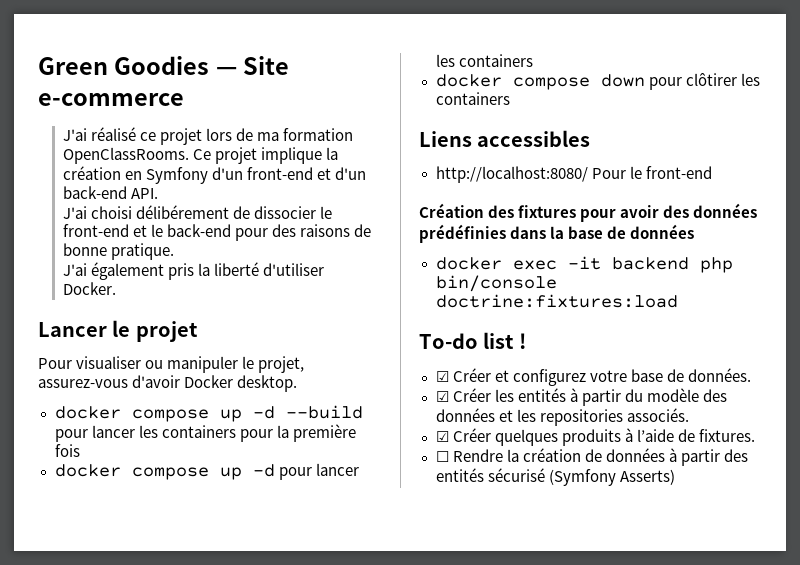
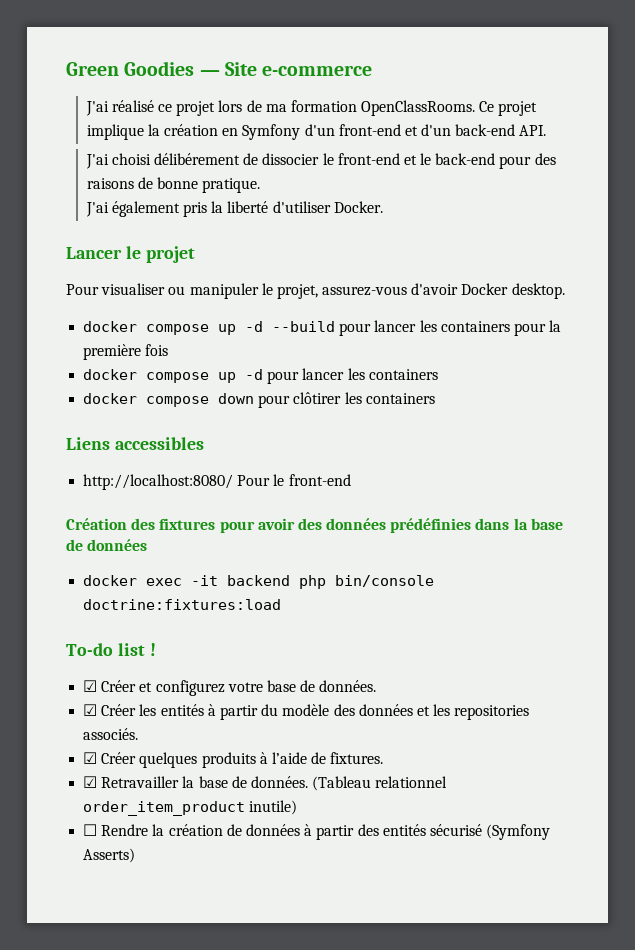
(755, 435) none -> [83,776,448,791] [83,800,298,816] // ☑ Retravailler la base de données. (Tableau relationnel order_item_product inutile)

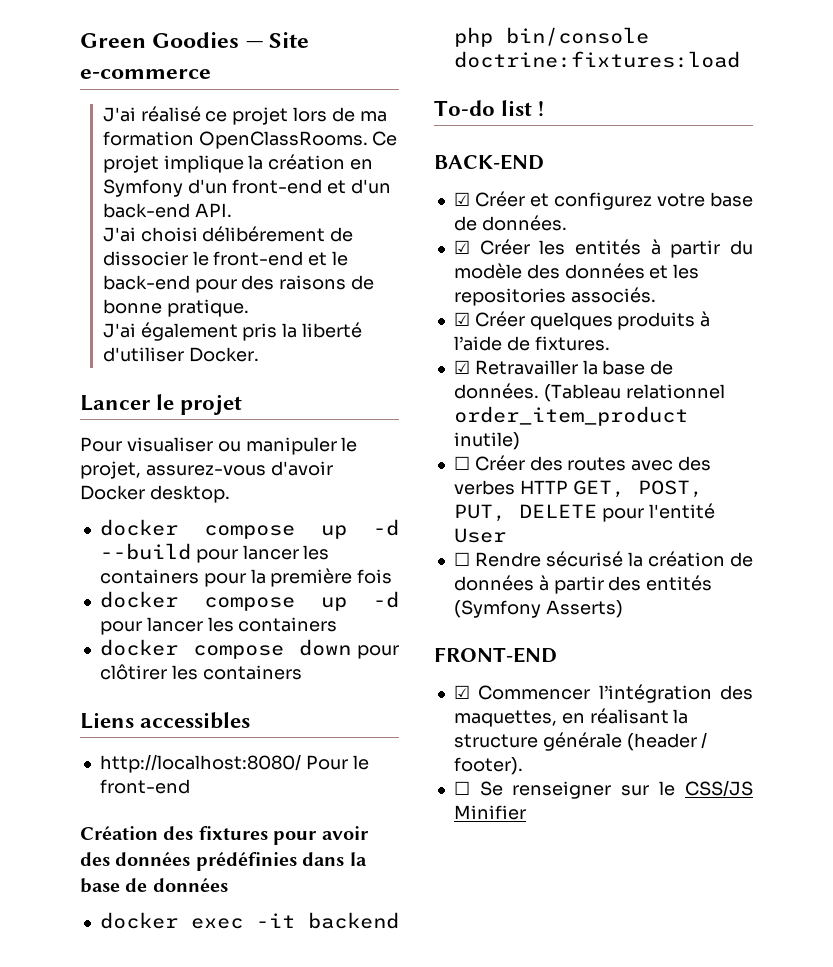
(156, 649) none -> [434,154,544,170] // BACK-END
(298, 807) none -> [453,455,712,471] [453,480,703,498] [453,503,715,522] [453,528,506,543] // ☐ Créer des routes avec des verbes HTTP GET, POST, PUT, DELETE pour l'entité User
(149, 830) none -> [545,551,623,567] sécurisé
[429,824,482,836] sécurisé -> (713, 583) none
(136, 855) none -> [434,647,557,663] [453,684,753,703] [453,708,689,727] [453,732,708,751] [453,757,523,775] [453,780,753,799] [453,805,526,820] // FRONT-END // ☑ Commencer l’intégration des maquettes, en réalisant la structure générale (header / footer). // ☐ Se renseigner sur le CSS/JS Minifier

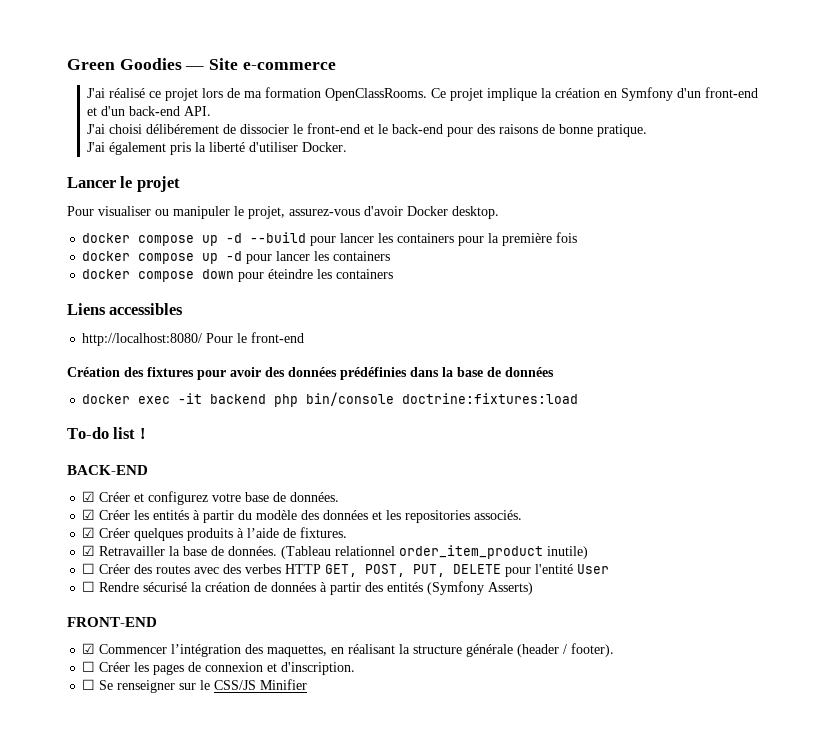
[99,664,167,680] clôtirer -> [268,269,314,279] éteindre
(523, 766) none -> [82,661,356,675] // ☐ Créer les pages de connexion et d'inscription.

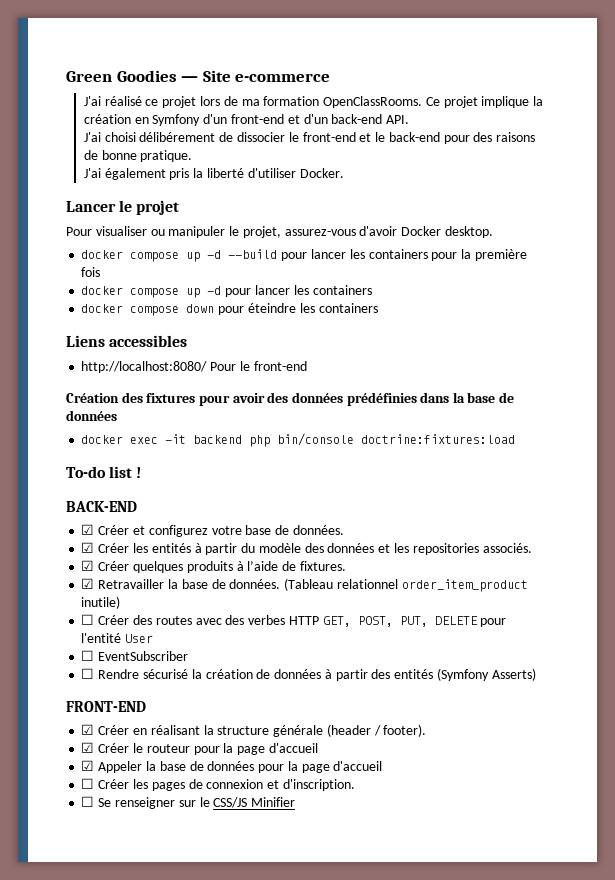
(610, 569) none -> [81,650,189,661] // ☐ EventSubscriber
[99,644,328,657] Commencer l’intégration des maquettes, -> [98,725,130,735] Créer
(615, 650) none -> [81,742,318,755] [81,760,383,773] // ☑ Créer le routeur pour la page d'accueil // ☑ Appeler la base de données pour la page d'accueil

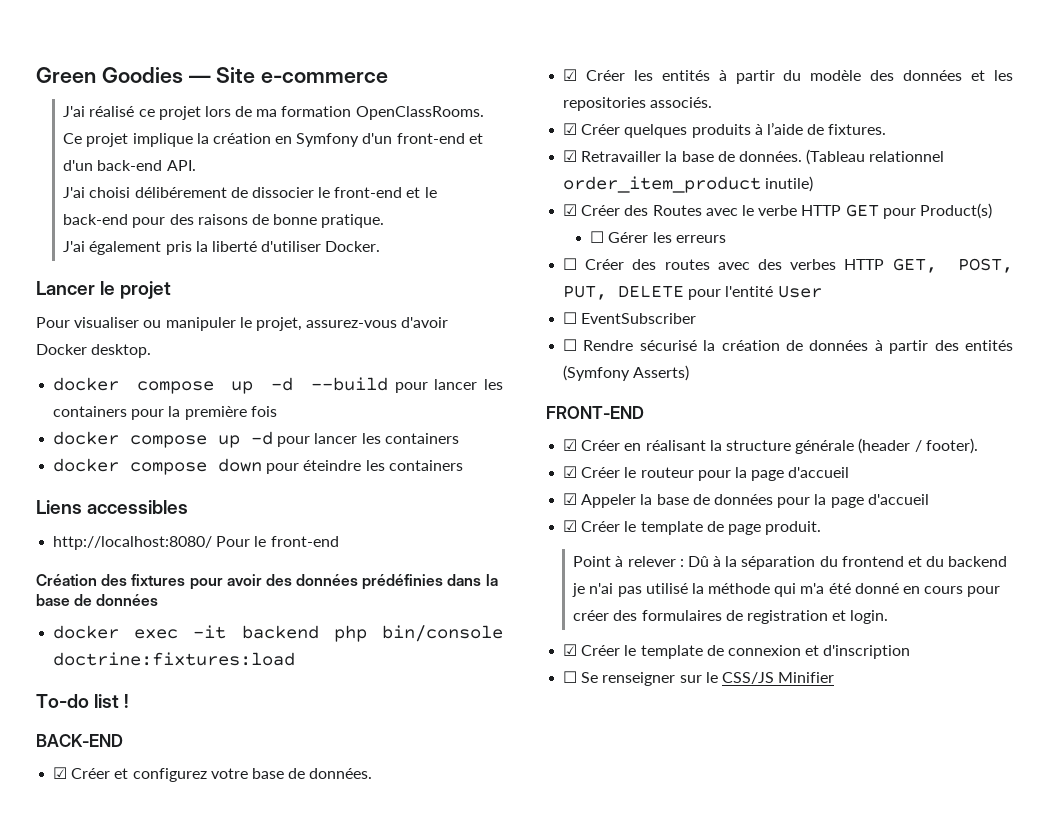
(121, 602) none -> [563,203,992,219] [590,231,726,243] // ☑ Créer des Routes avec le verbe HTTP GET pour Product(s) // ☐ Gérer les erreurs
[81,778,185,791] ☐ Créer les pages -> [563,520,822,535] [573,556,1008,570] [572,583,1001,597] [573,610,889,624] [563,644,703,659] ☑ Créer le template de page produit. // Point à relever : Dû à la séparation du frontend et du backend je n'ai pas utilisé la méthode qui m'a été donné en cours pour créer des formulaires de registration et login. // ☑ Créer le template
[282,779,355,791] d'inscription. -> [823,645,911,659] d'inscription

